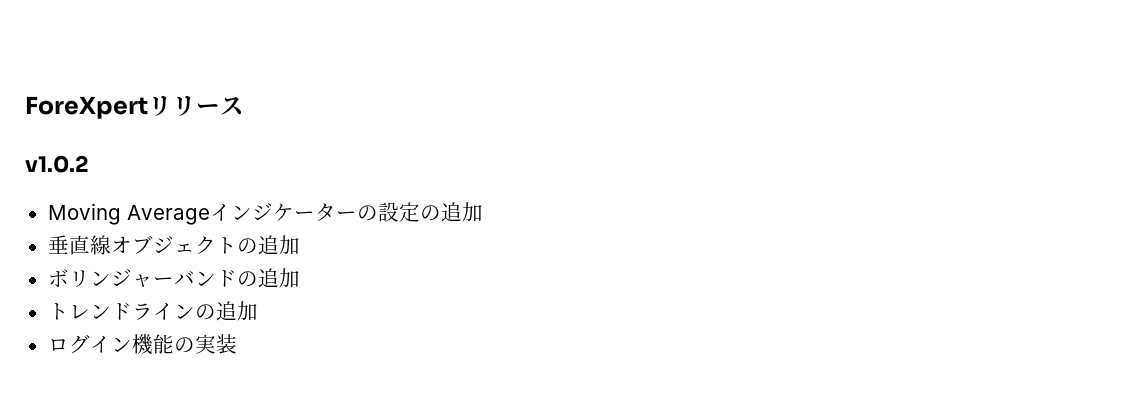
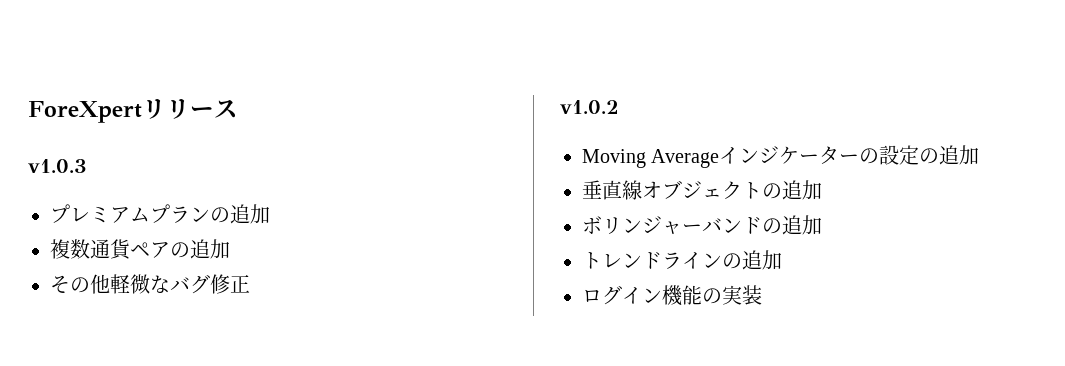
(244, 106) none -> [28,159,87,173] [50,204,270,224] [50,239,230,260] [50,274,250,294] // v1.0.3 // プレミアムプランの追加 // 複数通貨ペアの追加 // その他軽微なバグ修正

